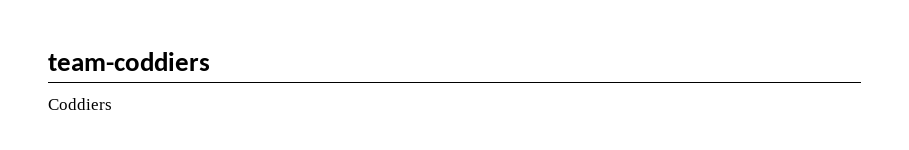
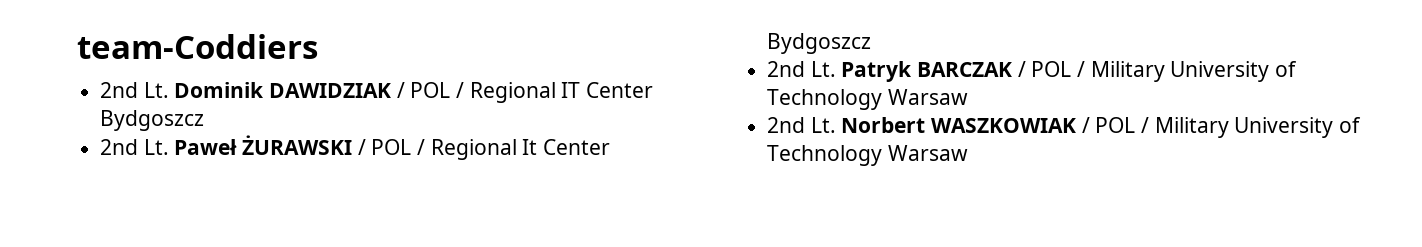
[48,52,210,71] [48,98,112,110] team-coddiers // Coddiers -> [77,34,318,59] [100,82,654,103] [100,110,205,131] [100,135,611,160] [767,33,872,54] [767,61,1298,82] [767,89,968,110] [767,117,1362,138] [767,145,968,166] team-Coddiers // 2nd Lt. Dominik DAWIDZIAK / POL / Regional IT Center Bydgoszcz // 2nd Lt. Paweł ŻURAWSKI / POL / Regional It Center Bydgoszcz // 2nd Lt. Patryk BARCZAK / POL / Military University of Technology Warsaw // 2nd Lt. Norbert WASZKOWIAK / POL / Military University of Technology Warsaw

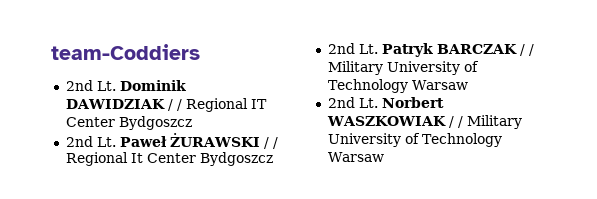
[410,82,451,98] POL -> (173, 105) none
[371,139,412,155] POL -> (269, 143) none
[1031,61,1072,77] POL -> (525, 50) none
[1095,117,1136,133] POL -> (454, 122) none

